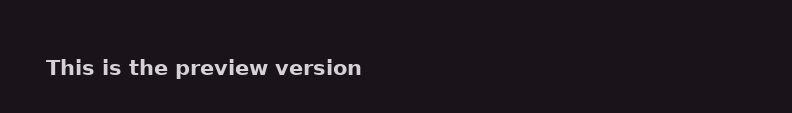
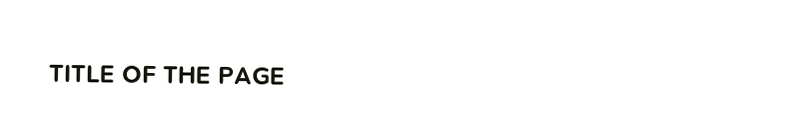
[46,59,362,79] This is the preview version -> [48,64,285,85] TITLE OF THE PAGE

